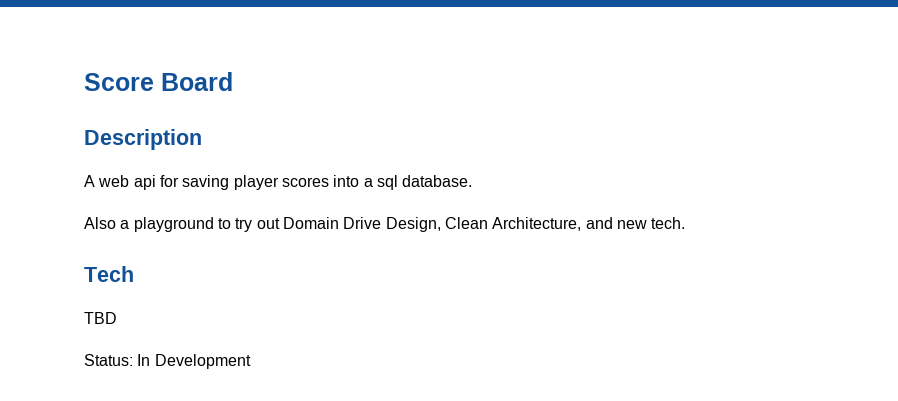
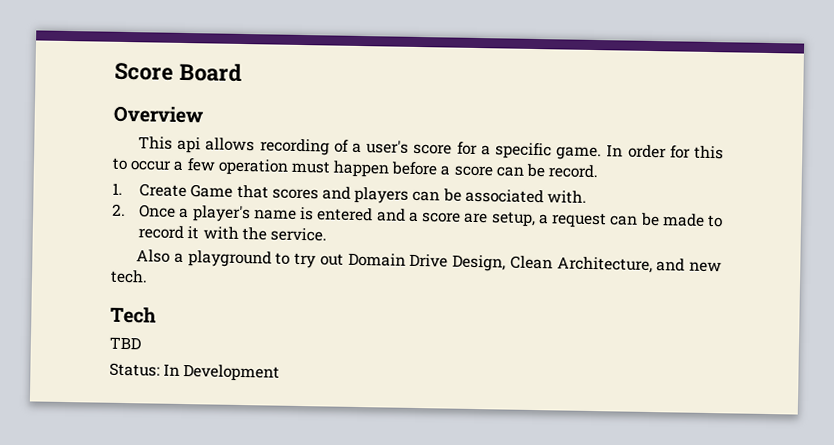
[84,129,202,150] [84,175,473,190] Description // A web api for saving player scores into a sql database. -> [113,105,204,124] [138,136,724,161] [112,157,600,179] [112,182,587,204] [112,203,724,229] [138,225,327,242] Overview // This api allows recording of a user's score for a specific game. In order for this to occur a few operation must happen before a score can be record. // 1. Create Game that scores and players can be associated with. // 2. Once a player's name is entered and a score are setup, a request can be made to record it with the service.

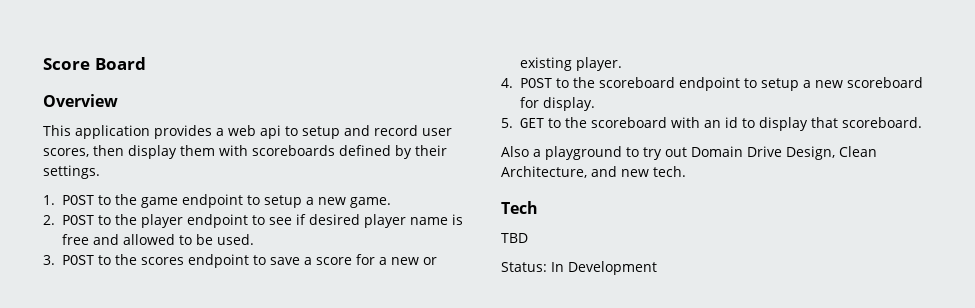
[177,136,724,161] [112,157,600,179] [112,182,587,204] [112,203,724,229] [138,225,327,242] api allows recording of a user's score for a specific game. In order for this to occur a few operation must happen before a score can be record. // 1. Create Game that scores and players can be associated with. // 2. Once a player's name is entered and a score are setup, a request can be made to record it with the service. -> [75,125,452,139] [43,145,447,159] [43,165,100,179] [43,194,391,208] [43,214,463,228] [61,234,254,245] [43,254,437,268] [519,57,622,71] [501,77,923,91] [519,97,595,111] [501,117,922,131] application provides a web api to setup and record user scores, then display them with scoreboards defined by their settings. // 1. POST to the game endpoint to setup a new game. // 2. POST to the player endpoint to see if desired player name is free and allowed to be used. // 3. POST to the scores endpoint to save a score for a new or existing player. // 4. POST to the scoreboard endpoint to setup a new scoreboard for display. // 5. GET to the scoreboard with an id to display that scoreboard.

